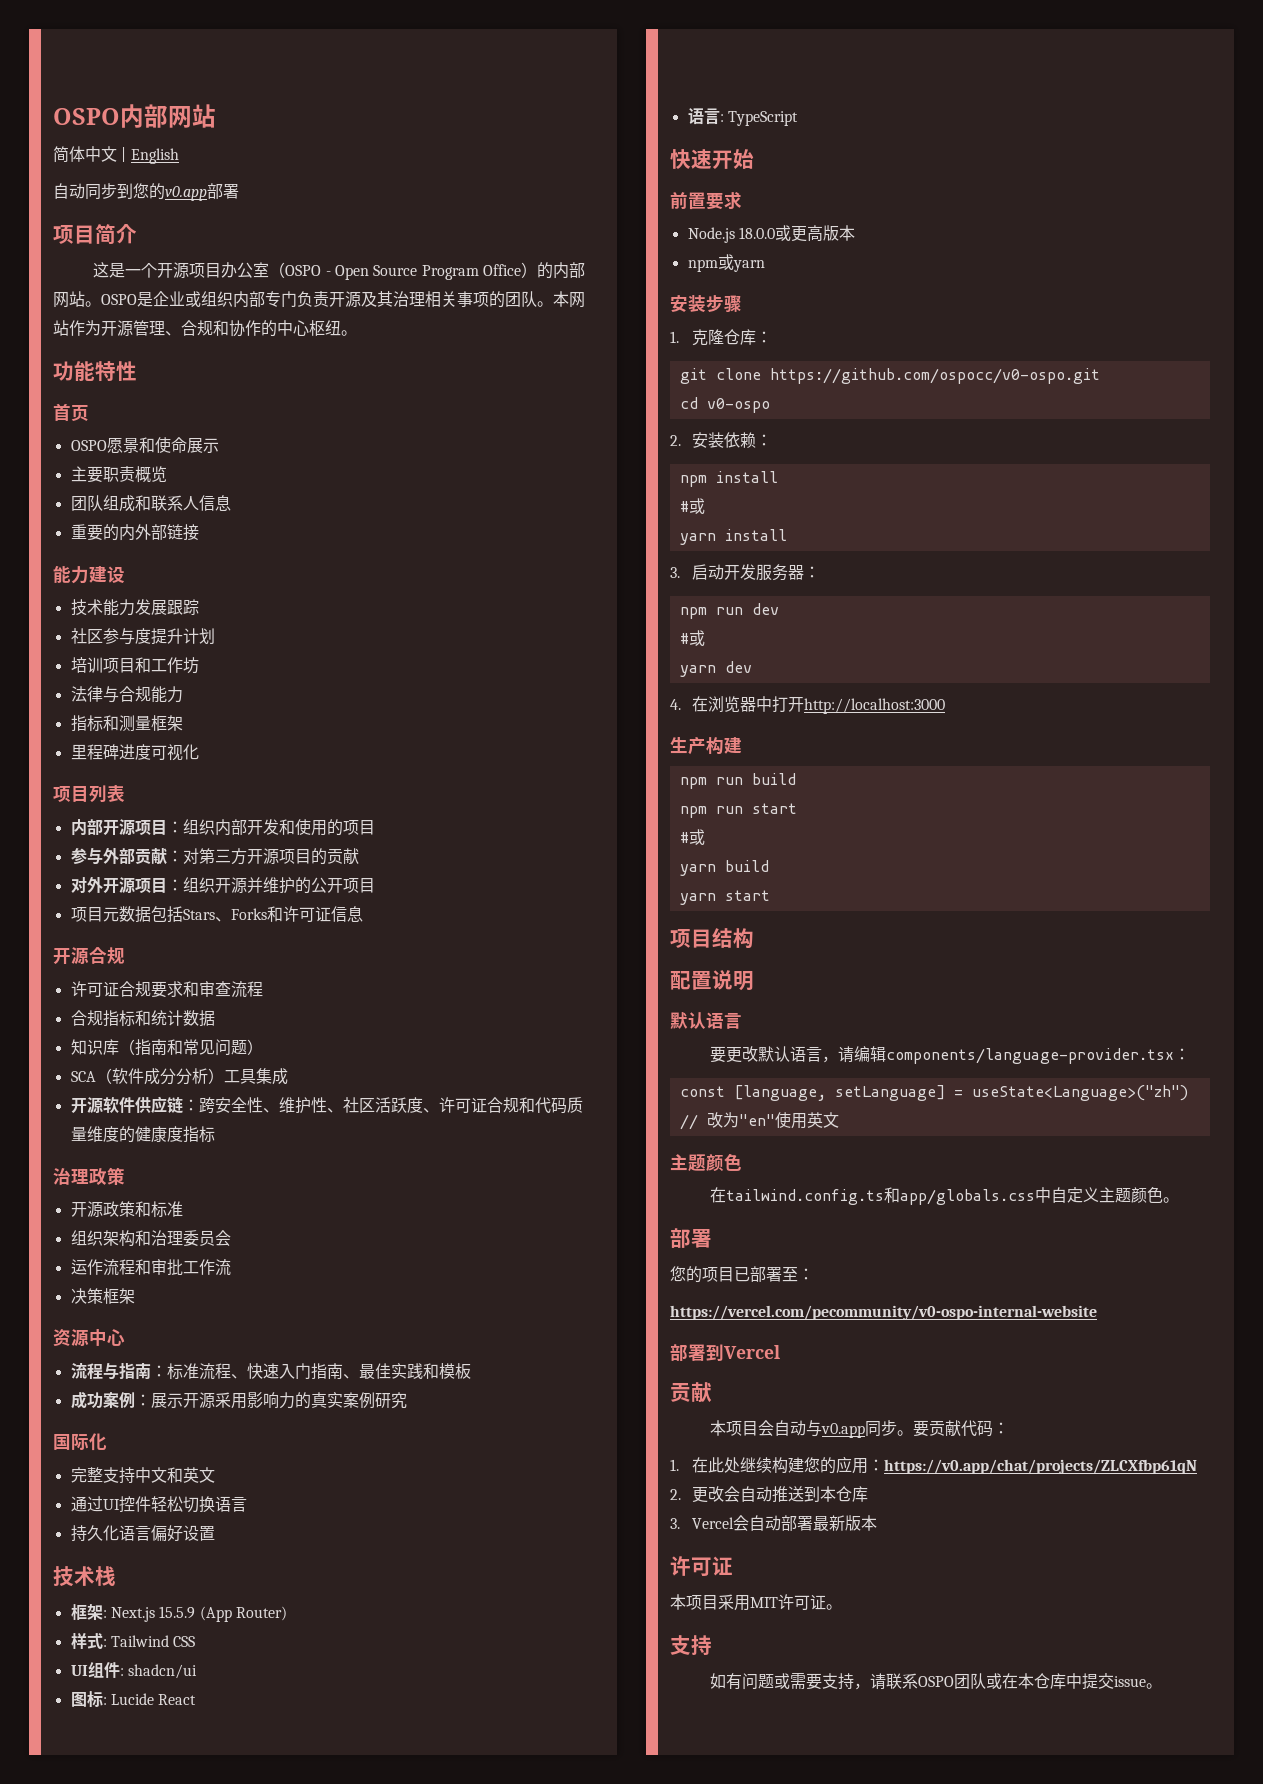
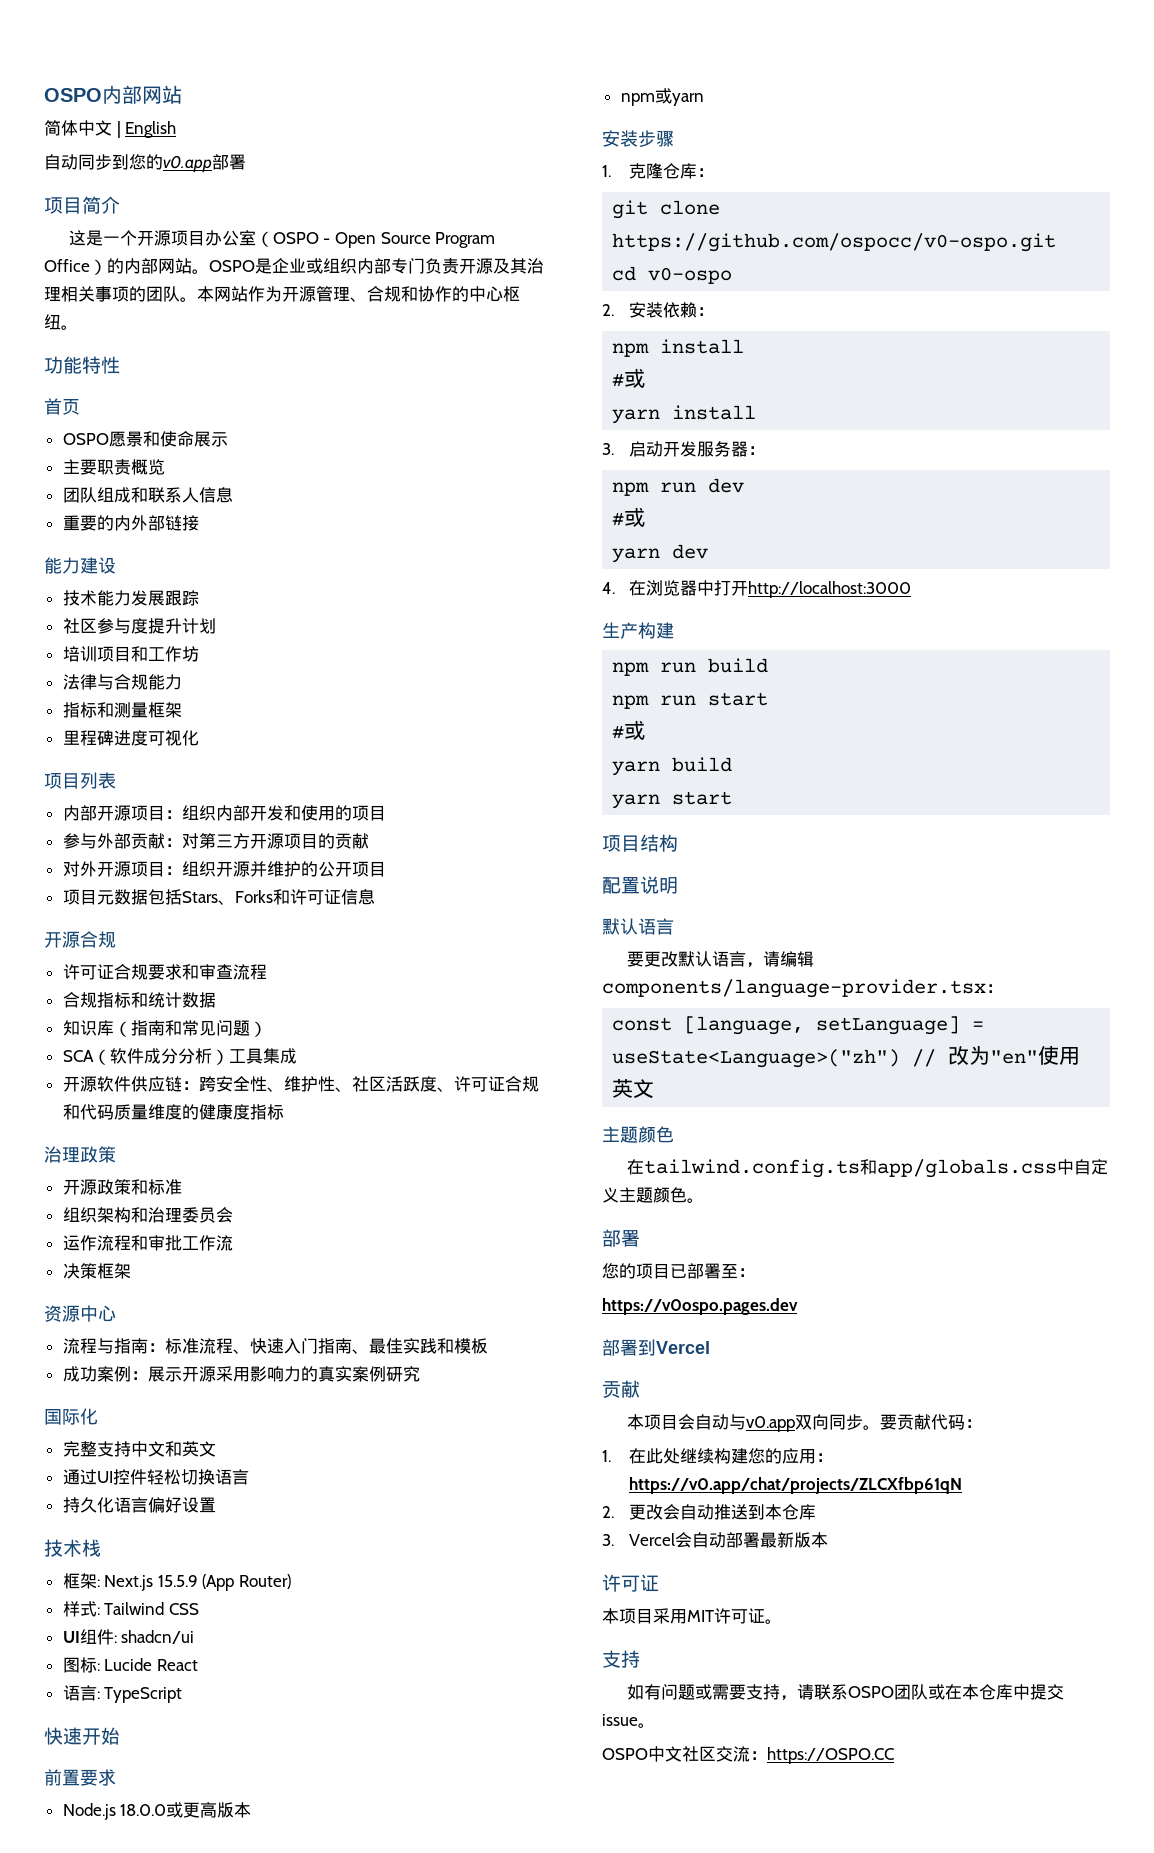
[670,1305,1097,1320] https://vercel.com/pecommunity/v0-ospo-internal-website -> [602,1298,798,1315] https://v0ospo.pages.dev
(866, 1430) none -> [794,1414,829,1430] 双向
(1163, 1686) none -> [602,1746,894,1764] // OSPO中文社区交流：https://OSPO.CC

